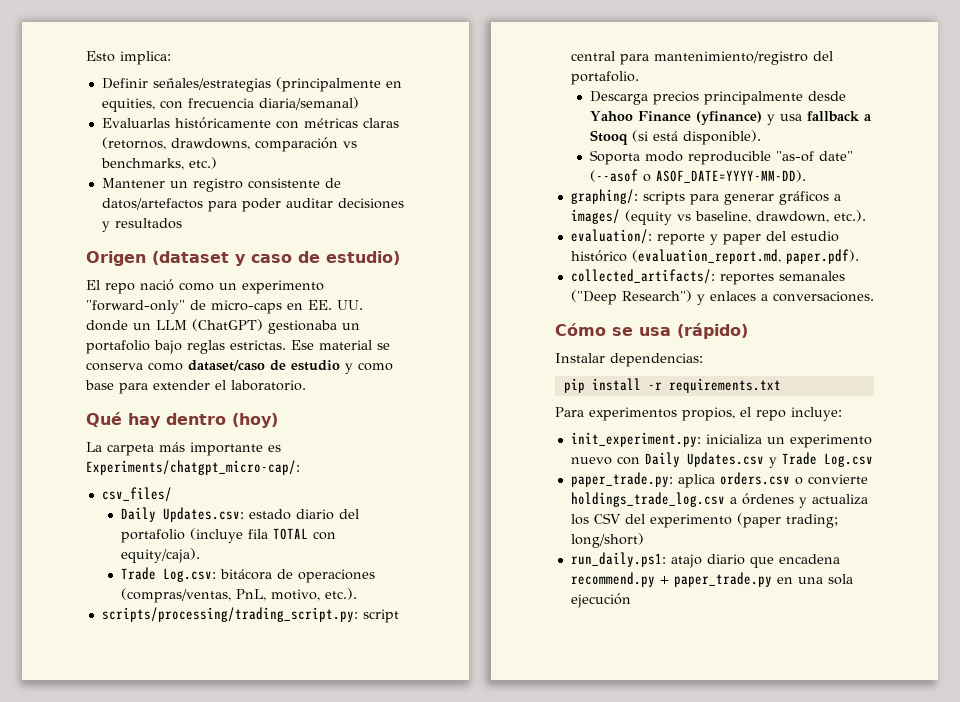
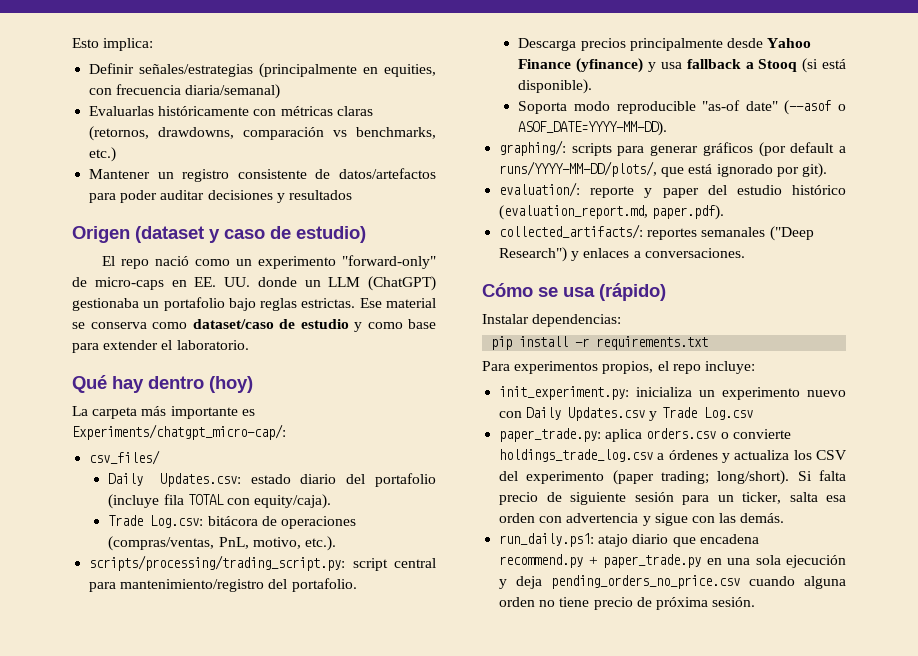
[833,194,841,201] [570,209,866,225] a images/ (equity vs baseline, drawdown, etc.). -> [758,142,846,157] [499,161,827,178] (por default a runs/YYYY-MM-DD/plots/, que está ignorado por git).
[570,533,644,548] long/short) -> [717,470,846,485] [499,492,846,505] [499,513,785,526] long/short). Si falta precio de siguiente sesión para un ticker, salta esa orden con advertencia y sigue con las demás.
(631, 600) none -> [499,575,846,589] [499,597,756,610] y deja pending_orders_no_price.csv cuando alguna orden no tiene precio de próxima sesión.

